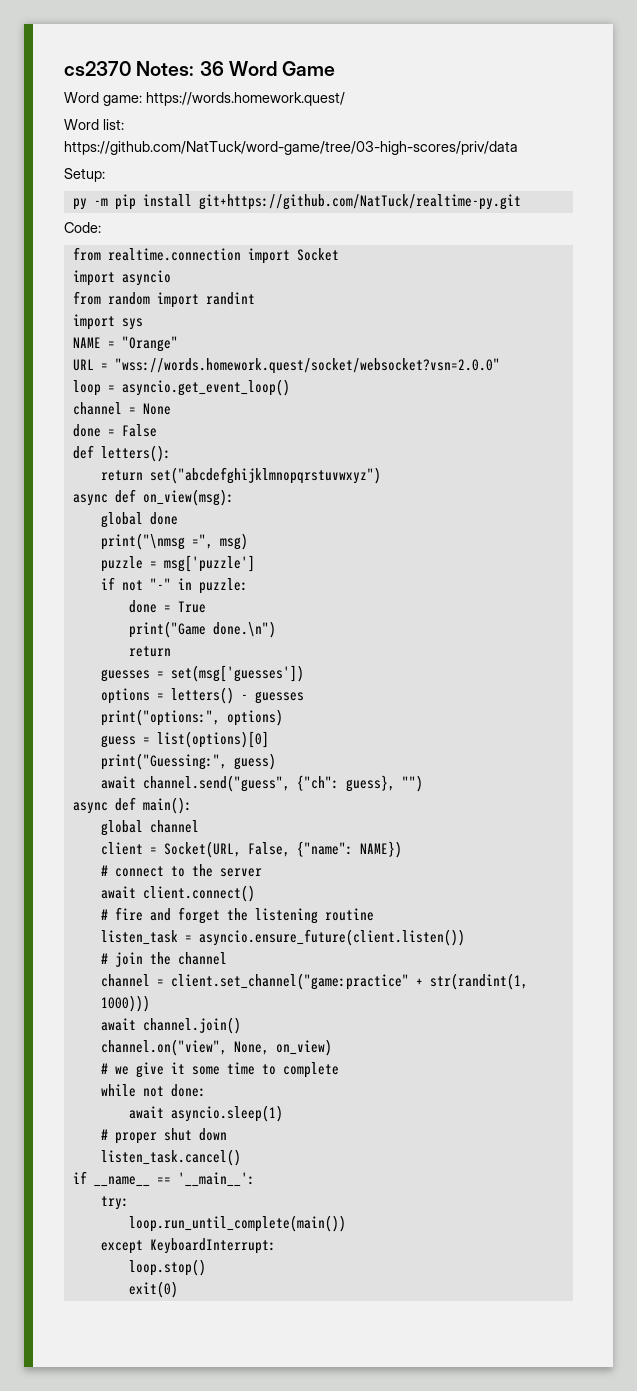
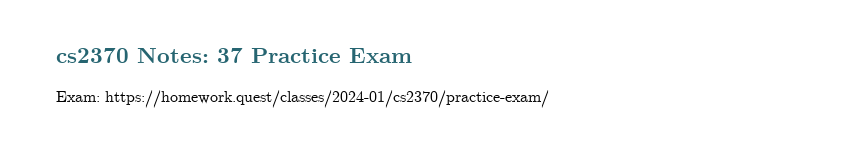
[199,61,336,76] [64,92,345,106] [64,119,124,130] [64,141,518,155] [64,168,105,182] [72,194,521,210] [64,222,101,233] [72,247,339,264] [72,270,171,286] [72,291,255,308] [72,314,143,330] [72,336,178,352] [72,358,500,374] [72,379,290,396] [72,402,171,415] [72,424,157,437] [72,445,171,462] [100,467,381,484] [72,489,234,506] [100,512,178,528] [100,533,248,550] [100,555,255,572] [100,577,248,594] [128,600,206,613] [128,621,276,638] [128,646,171,657] [100,665,304,682] [100,687,304,704] [100,709,283,726] [100,731,269,748] [100,753,276,770] [100,775,423,792] [72,797,192,814] [100,820,199,836] [100,841,402,858] [100,864,262,877] [100,885,255,902] [100,907,374,924] [100,929,465,946] [100,952,227,967] [100,973,528,990] [100,995,150,1012] [100,1017,241,1034] [100,1039,332,1056] [100,1062,339,1078] [100,1084,206,1097] [128,1105,283,1122] [100,1128,227,1144] [100,1149,241,1166] [72,1171,255,1187] [100,1196,129,1210] [128,1215,346,1232] [100,1238,276,1254] [128,1259,206,1276] [128,1281,178,1298] 36 Word Game // Word game: https://words.homework.quest/ // Word list: https://github.com/NatTuck/word-game/tree/03-high-scores/priv/data // Setup: // py -m pip install git+https://github.com/NatTuck/realtime-py.git // Code: // from realtime.connection import Socket // import asyncio // from random import randint // import sys // NAME = "Orange" // URL = "wss://words.homework.quest/socket/websocket?vsn=2.0.0" // loop = asyncio.get_event_loop() // channel = None // done = False // def letters(): // return set("abcdefghijklmnopqrstuvwxyz") // async def on_view(msg): // global done // print("\nmsg =", msg) // puzzle = msg['puzzle'] // if not "-" in puzzle: // done = True // print("Game done.\n") // return // guesses = set(msg['guesses']) // options = letters() - guesses // print("options:", options) // guess = list(options)[0] // print("Guessing:", guess) // await channel.send("guess", {"ch": guess}, "") // async def main(): // global channel // client = Socket(URL, False, {"name": NAME}) // # connect to the server // await client.connect() // # fire and forget the listening routine // listen_task = asyncio.ensure_future(client.listen()) // # join the channel // channel = client.set_channel("game:practice" + str(randint(1, 1000))) // await channel.join() // channel.on("view", None, on_view) // # we give it some time to complete // while not done: // await asyncio.sleep(1) // # proper shut down // listen_task.cancel() // if __name__ == '__main__': // try: // loop.run_until_complete(main()) // except KeyboardInterrupt: // loop.stop() // exit(0) -> [217,48,412,63] [56,90,549,108] 37 Practice Exam // Exam: https://homework.quest/classes/2024-01/cs2370/practice-exam/

